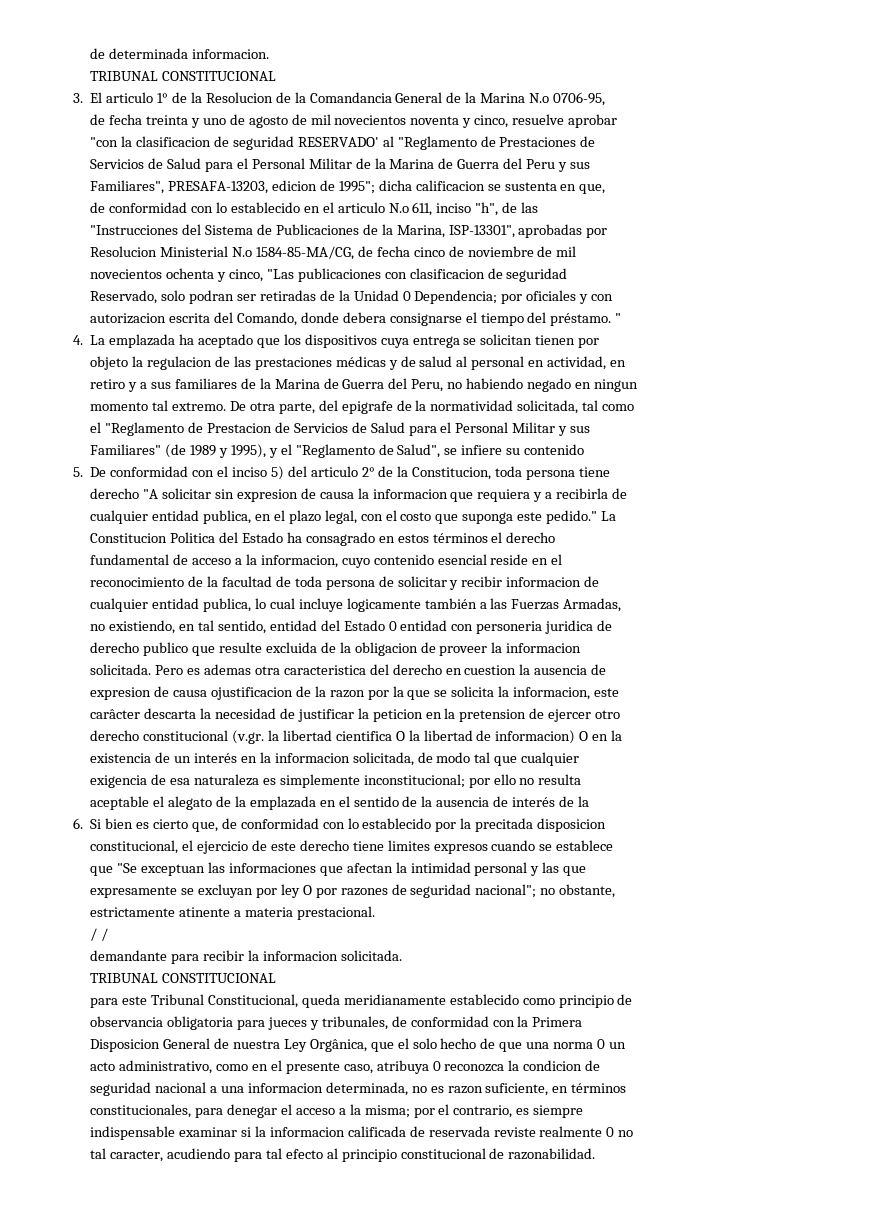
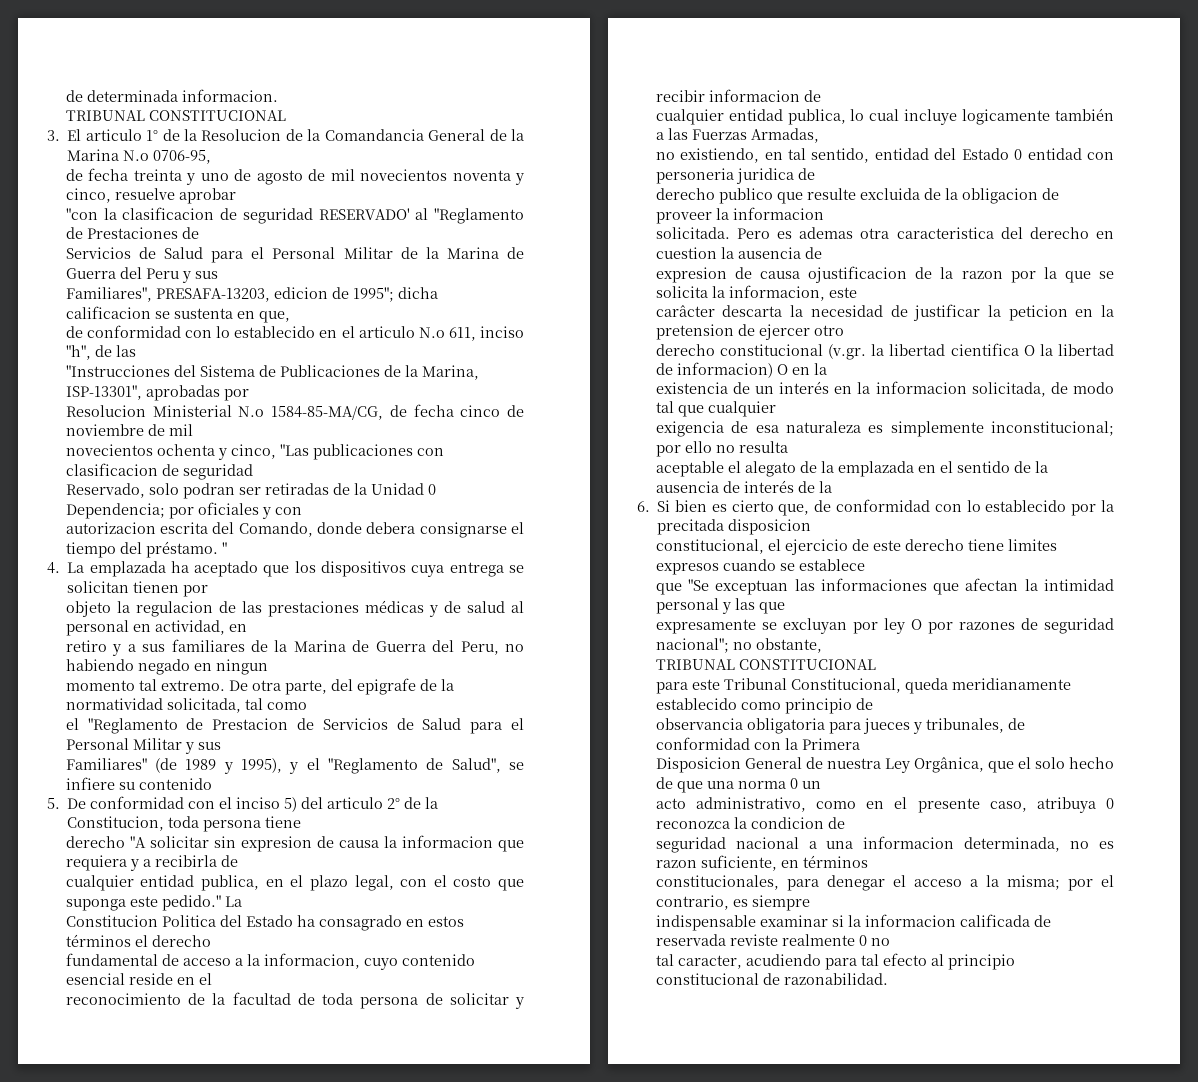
[90,906,375,920] [90,928,109,941] [90,950,402,964] // estrictamente atinente a materia prestacional. // / / // demandante para recibir la informacion solicitada. -> (822, 645) none

